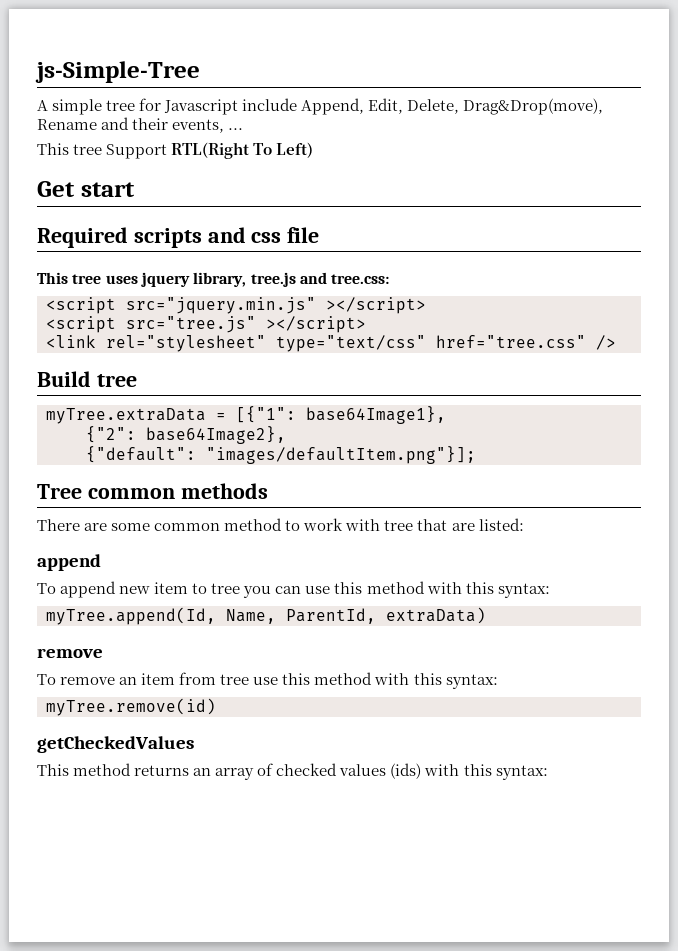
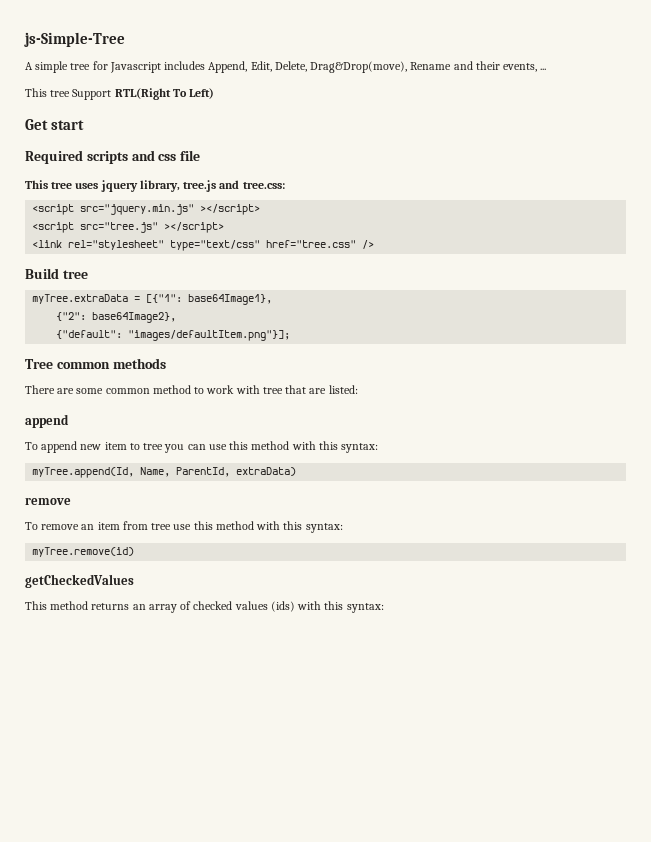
[242,98,298,111] include -> [164,61,206,70] includes

